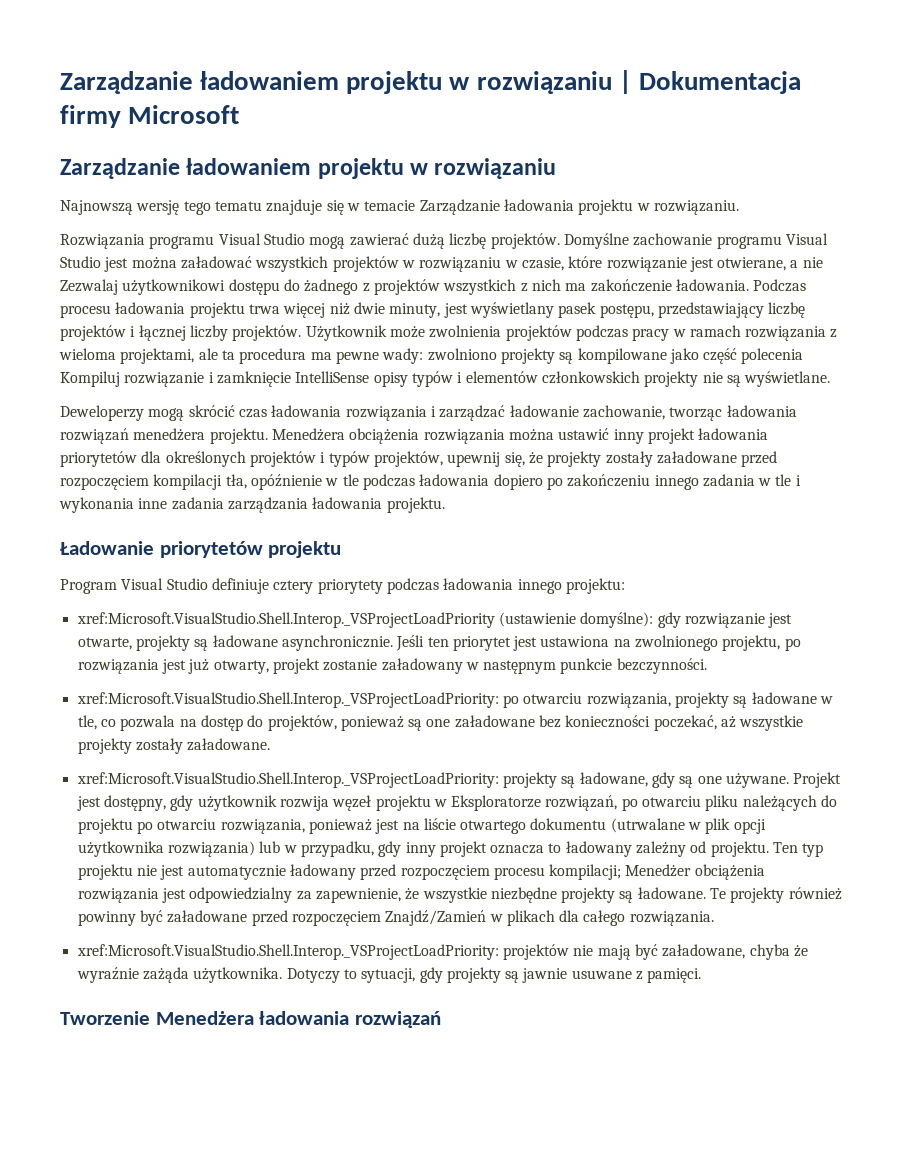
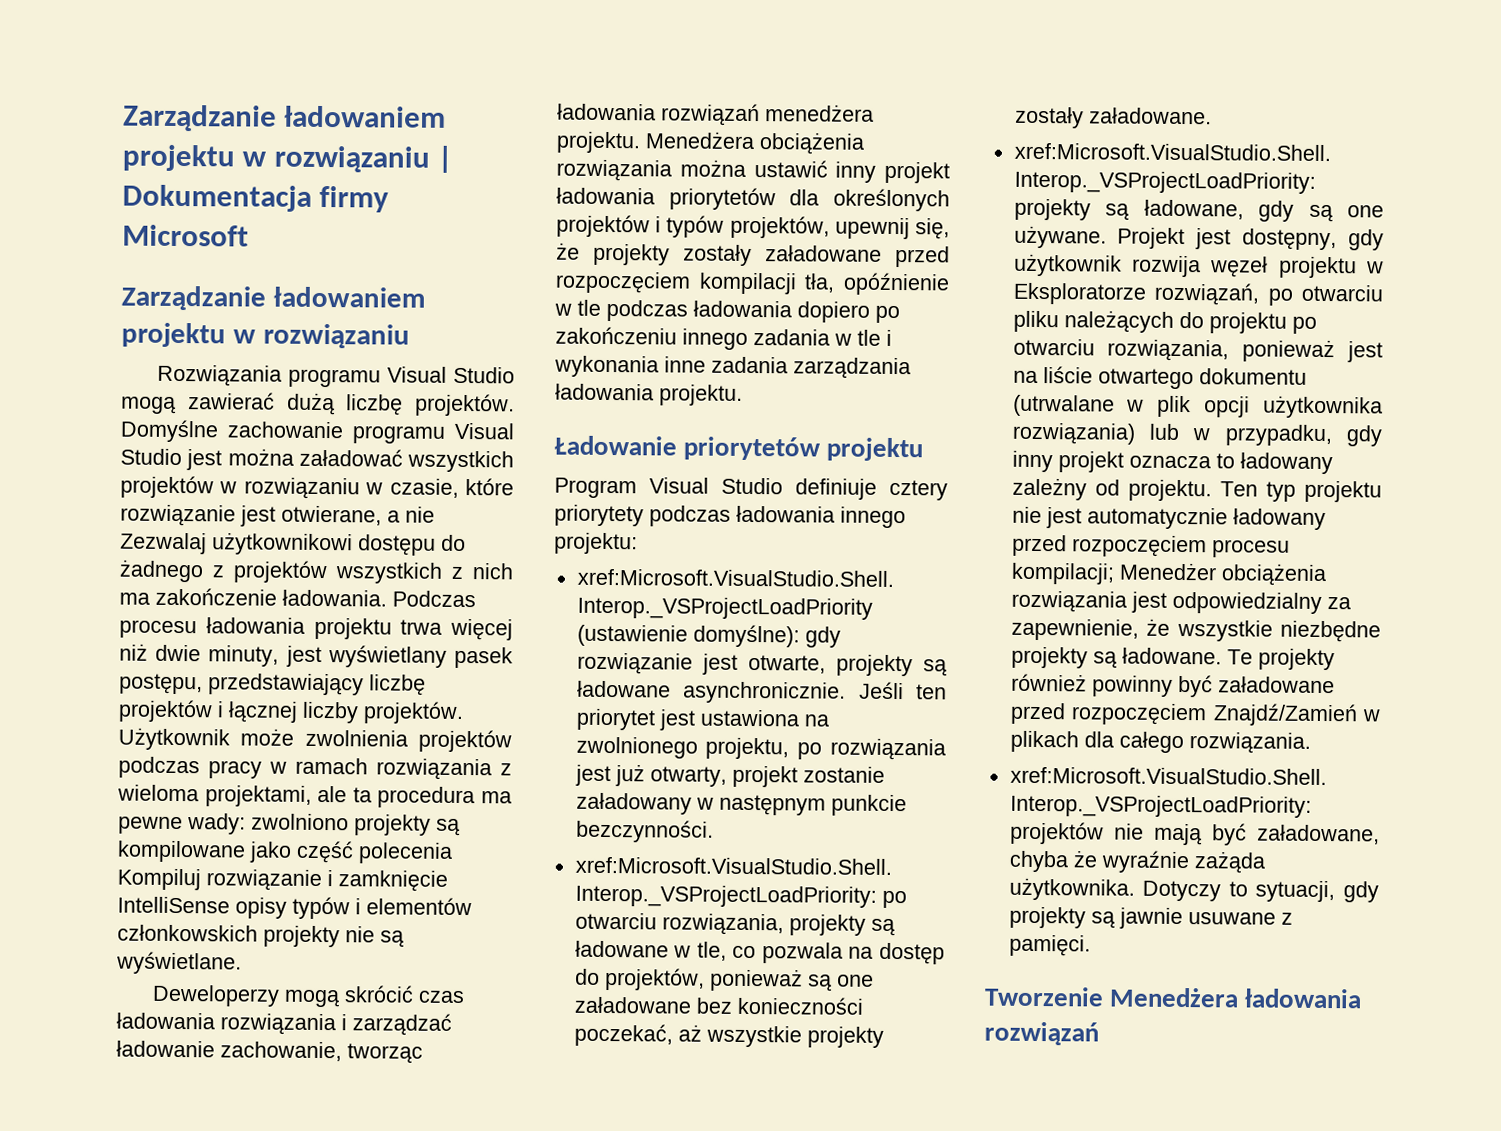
[60,199,739,215] // Najnowszą wersję tego tematu znajduje się w temacie Zarządzanie ładowania projektu w rozwiązaniu. -> (410, 336) none

